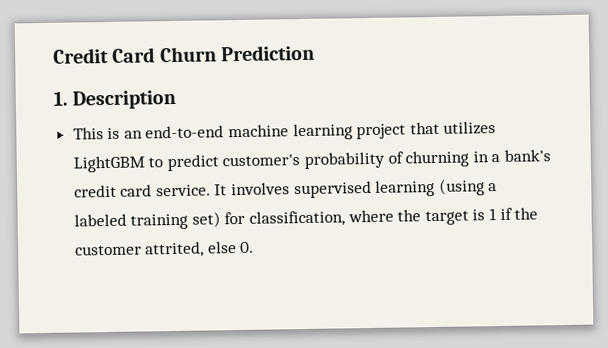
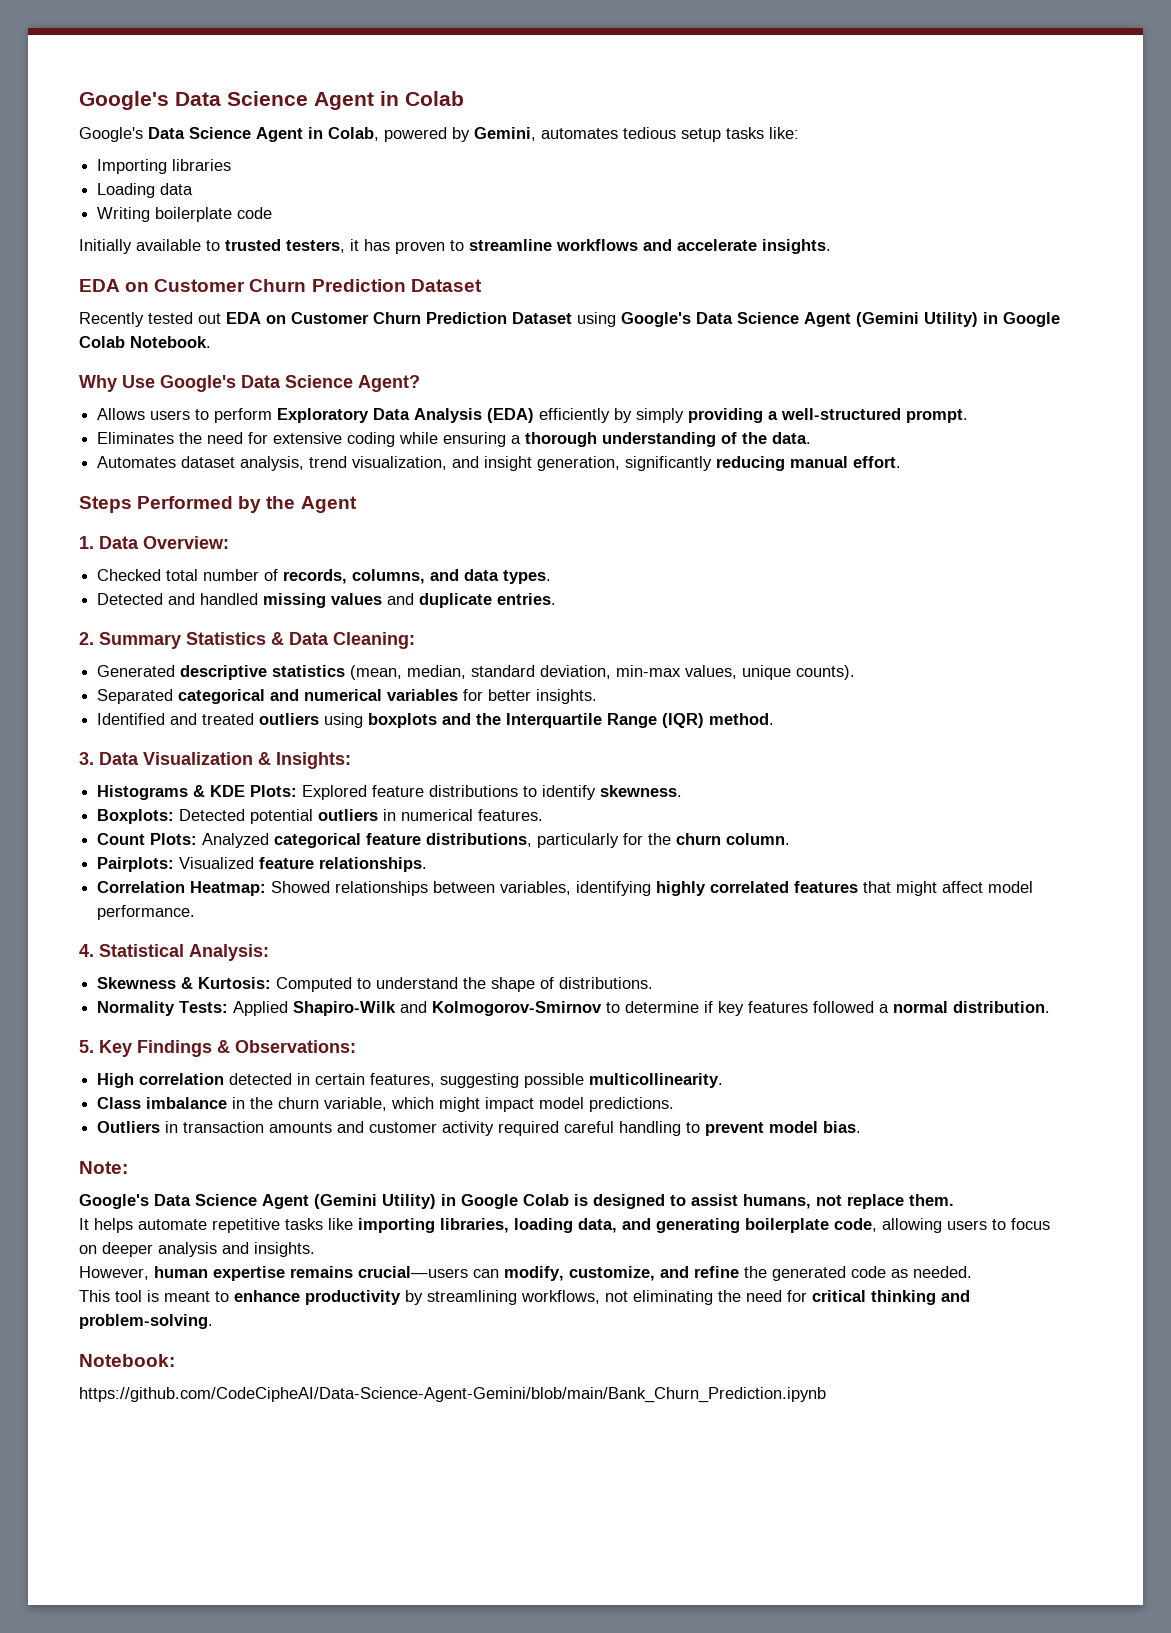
[53,44,315,64] [53,89,177,110] [72,121,497,141] [72,149,552,173] [73,178,498,199] [73,207,539,230] [74,241,255,258] Credit Card Churn Prediction // 1. Description // This is an end-to-end machine learning project that utilizes LightGBM to predict customer's probability of churning in a bank's credit card service. It involves supervised learning (using a labeled training set) for classification, where the target is 1 if the customer attrited, else 0. -> [79,91,464,110] [79,127,799,142] [97,159,232,174] [97,183,194,198] [97,207,273,222] [79,239,831,254] [79,279,482,292] [79,312,1060,327] [79,336,211,348] [79,375,420,392] [97,408,969,423] [97,432,812,447] [97,456,902,471] [79,496,357,513] [79,536,229,549] [97,569,552,584] [97,593,557,608] [79,632,415,649] [97,665,856,680] [97,689,598,704] [97,713,775,728] [79,752,351,769] [97,785,683,800] [97,809,544,824] [97,833,791,848] [97,857,428,872] [97,881,1034,896] [97,905,196,920] [79,944,269,961] [97,977,654,992] [97,1001,1051,1016] [79,1040,356,1057] [97,1073,724,1088] [97,1097,675,1112] [97,1121,862,1136] [79,1161,128,1174] [79,1194,954,1209] [79,1218,1050,1233] [79,1242,315,1257] [79,1266,972,1281] [79,1290,970,1305] [79,1314,213,1329] [79,1354,175,1367] [79,1387,826,1403] Google's Data Science Agent in Colab // Google's Data Science Agent in Colab, powered by Gemini, automates tedious setup tasks like: // Importing libraries // Loading data // Writing boilerplate code // Initially available to trusted testers, it has proven to streamline workflows and accelerate insights. // EDA on Customer Churn Prediction Dataset // Recently tested out EDA on Customer Churn Prediction Dataset using Google's Data Science Agent (Gemini Utility) in Google Colab Notebook. // Why Use Google's Data Science Agent? // Allows users to perform Exploratory Data Analysis (EDA) efficiently by simply providing a well-structured prompt. // Eliminates the need for extensive coding while ensuring a thorough understanding of the data. // Automates dataset analysis, trend visualization, and insight generation, significantly reducing manual effort. // Steps Performed by the Agent // 1. Data Overview: // Checked total number of records, columns, and data types. // Detected and handled missing values and duplicate entries. // 2. Summary Statistics & Data Cleaning: // Generated descriptive statistics (mean, median, standard deviation, min-max values, unique counts). // Separated categorical and numerical variables for better insights. // Identified and treated outliers using boxplots and the Interquartile Range (IQR) method. // 3. Data Visualization & Insights: // Histograms & KDE Plots: Explored feature distributions to identify skewness. // Boxplots: Detected potential outliers in numerical features. // Count Plots: Analyzed categorical feature distributions, particularly for the churn column. // Pairplots: Visualized feature relationships. // Correlation Heatmap: Showed relationships between variables, identifying highly correlated features that might affect model performance. // 4. Statistical Analysis: // Skewness & Kurtosis: Computed to understand the shape of distributions. // Normality Tests: Applied Shapiro-Wilk and Kolmogorov-Smirnov to determine if key features followed a normal distribution. // 5. Key Findings & Observations: // High correlation detected in certain features, suggesting possible multicollinearity. // Class imbalance in the churn variable, which might impact model predictions. // Outliers in transaction amounts and customer activity required careful handling to prevent model bias. // Note: // Google's Data Science Agent (Gemini Utility) in Google Colab is designed to assist humans, not replace them. // It helps automate repetitive tasks like importing libraries, loading data, and generating boilerplate code, allowing users to focus on deeper analysis and insights. // However, human expertise remains crucial—users can modify, customize, and refine the generated code as needed. // This tool is meant to enhance productivity by streamlining workflows, not eliminating the need for critical thinking and problem-solving. // Notebook: // https://github.com/CodeCipheAI/Data-Science-Agent-Gemini/blob/main/Bank_Churn_Prediction.ipynb

